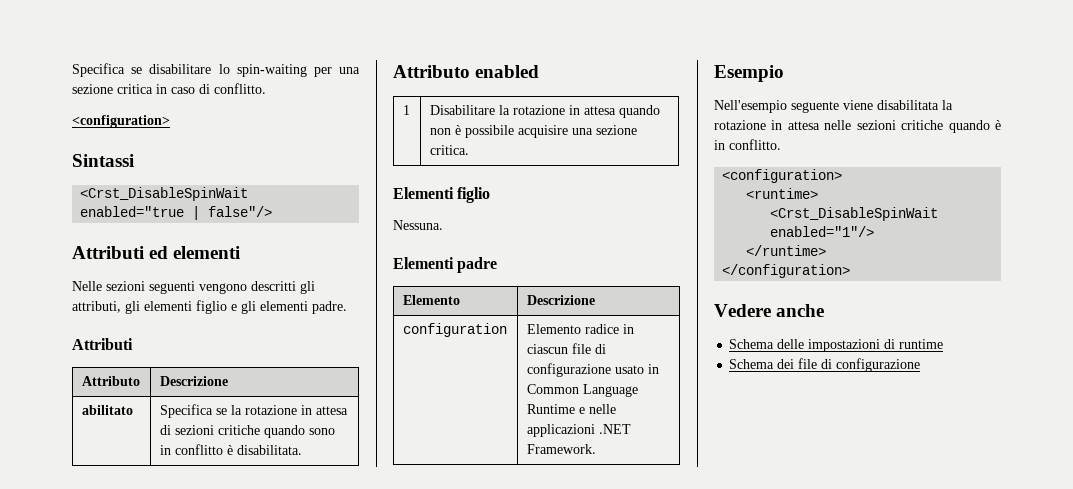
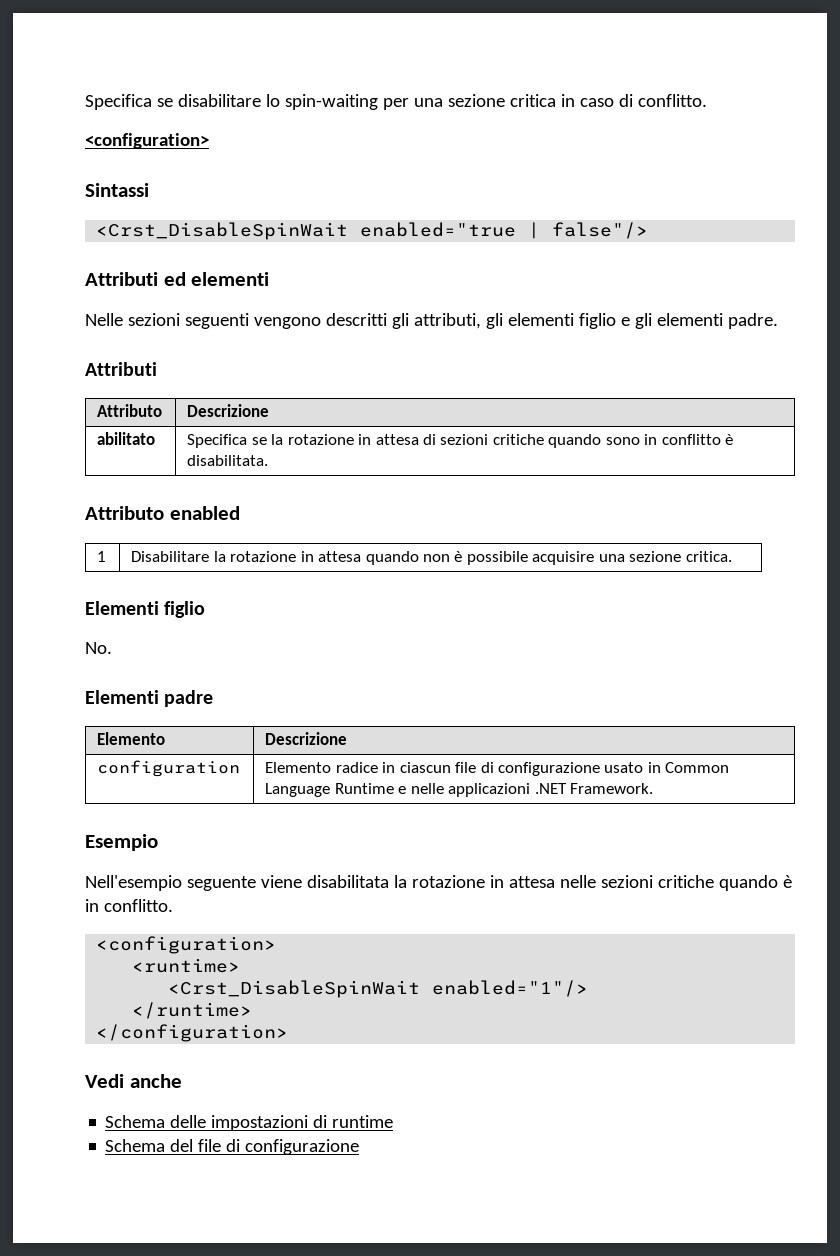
[393,220,443,230] Nessuna. -> [85,642,112,654] No.
[714,304,771,317] Vedere -> [85,1074,124,1088] Vedi
[777,359,795,369] dei -> [170,1139,194,1152] del

